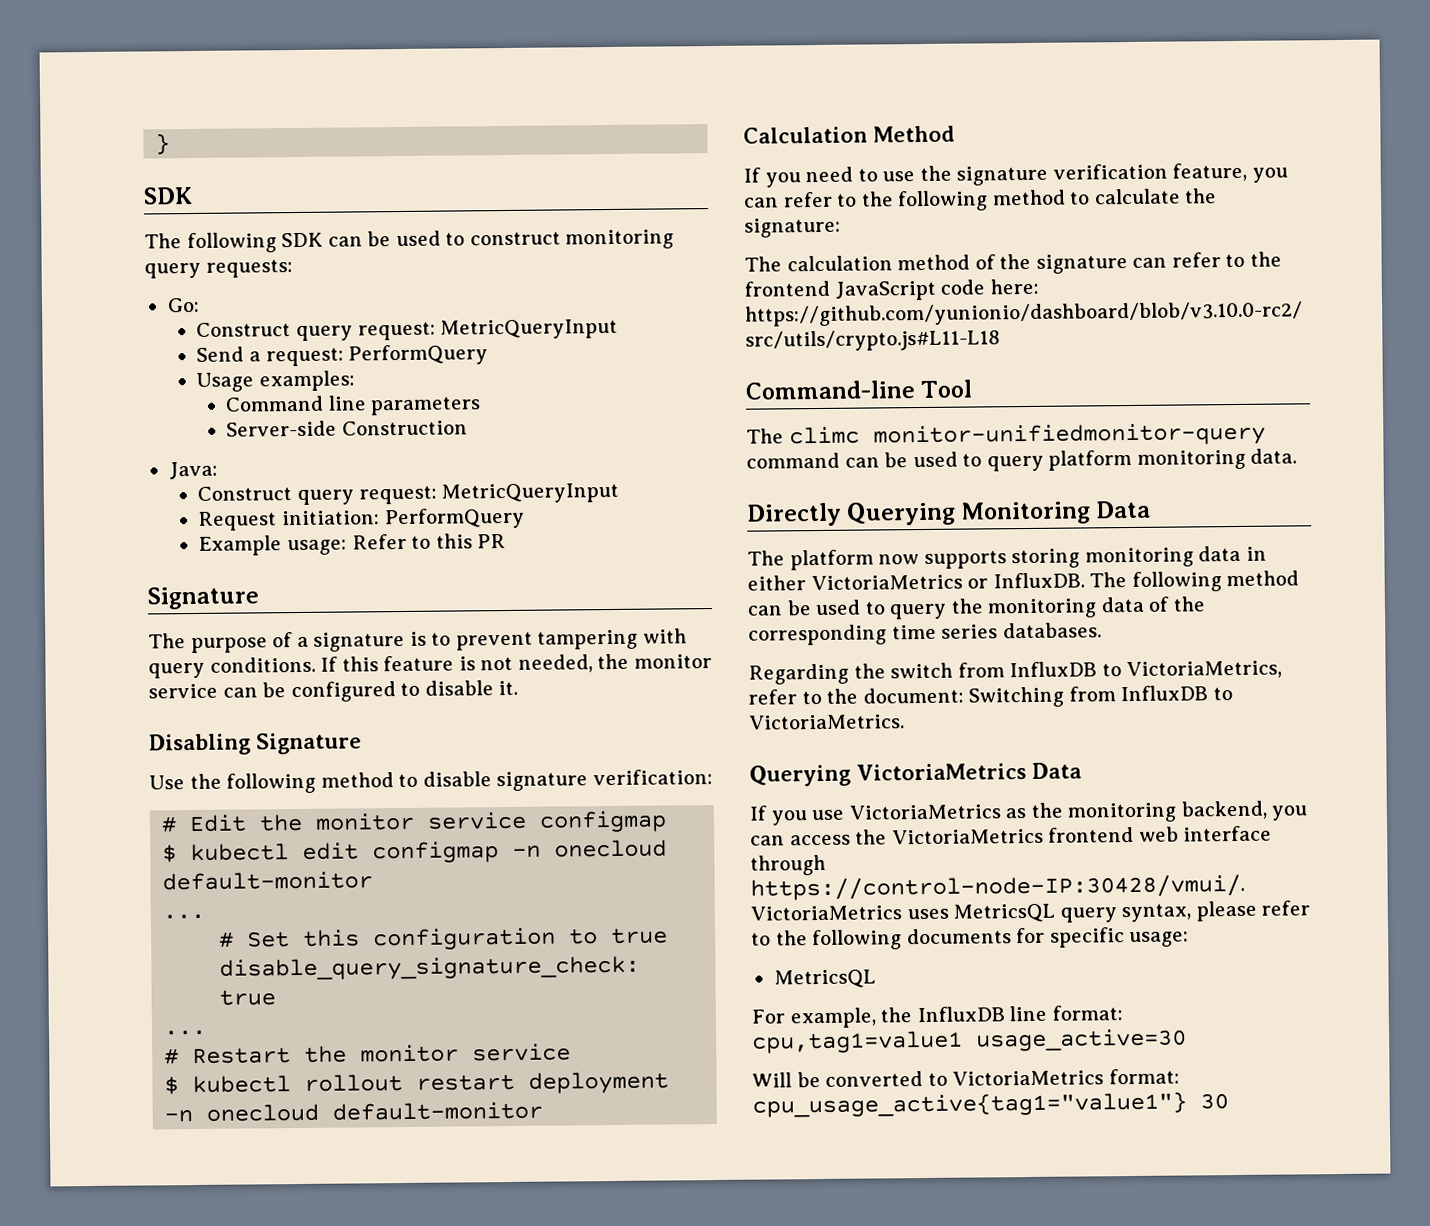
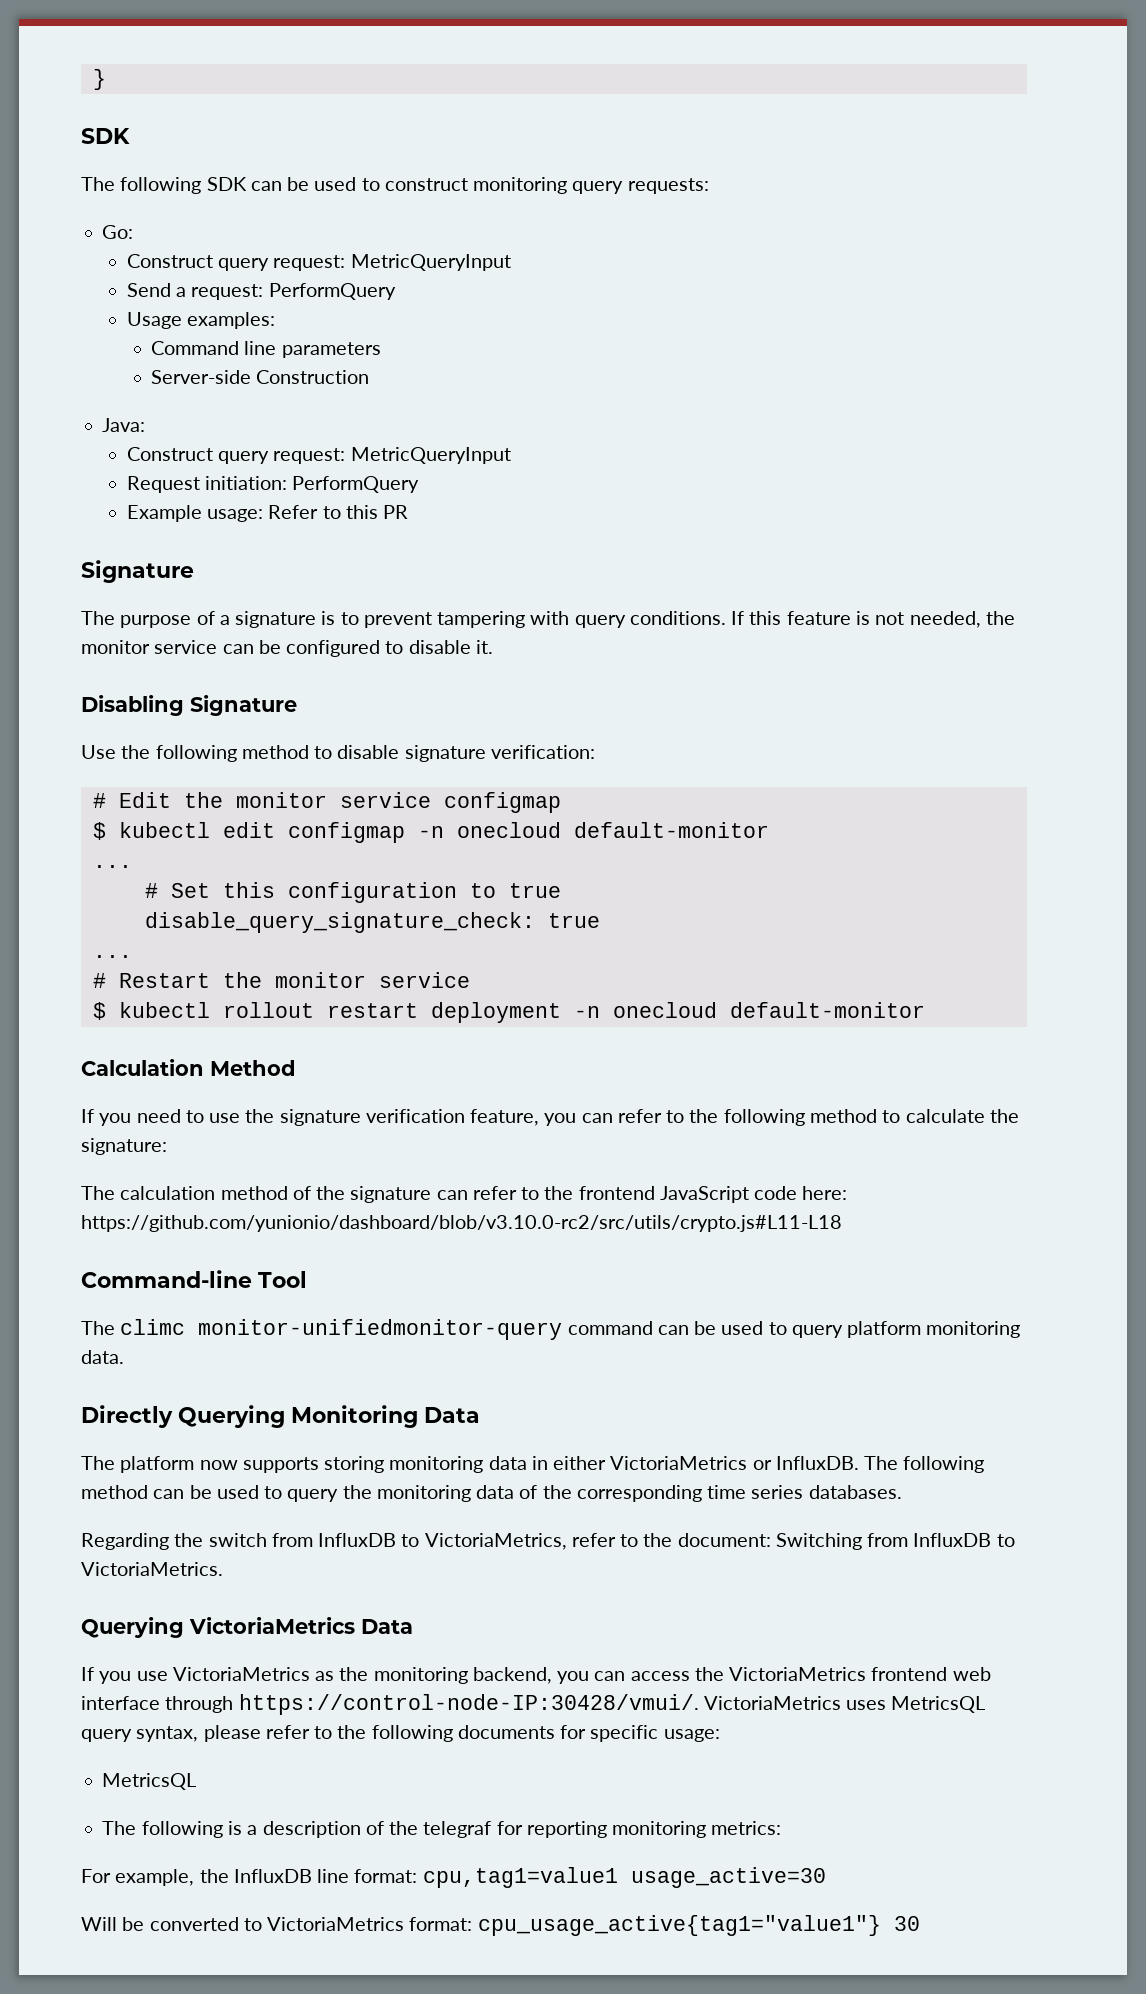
(876, 979) none -> [102,1821,782,1838] // The following is a description of the telegraf for reporting monitoring metrics:

